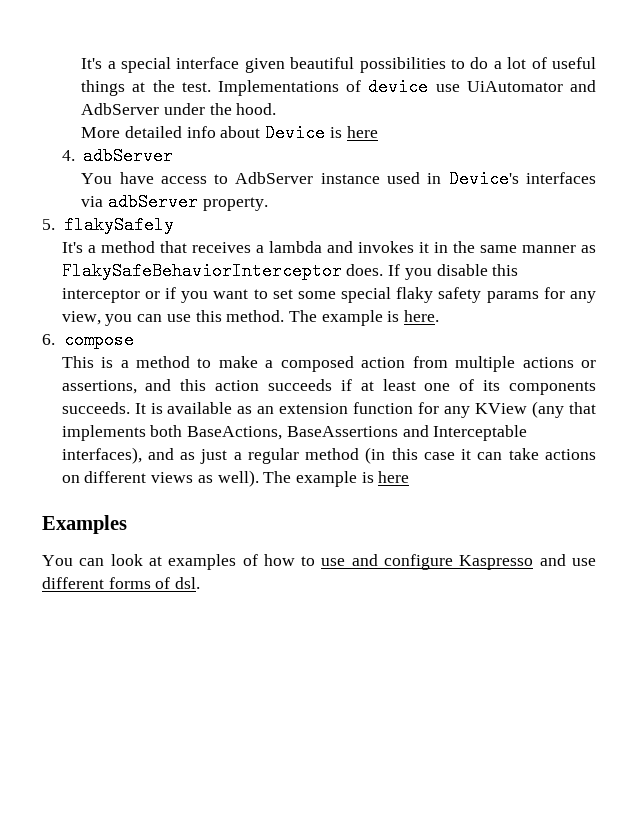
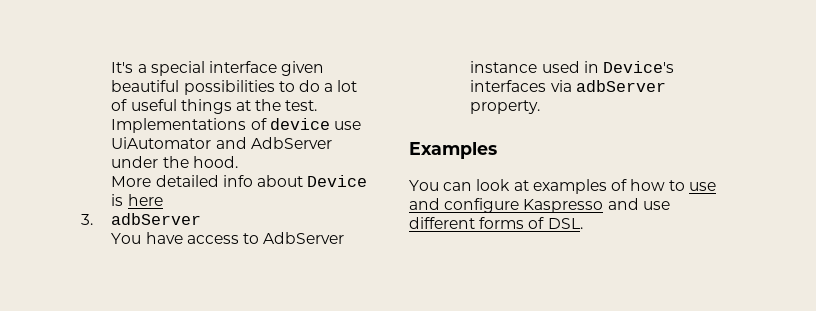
[61,150,75,161] 4. -> [80,214,93,225] 3.
[42,216,174,234] [61,241,597,253] [61,262,519,280] [61,287,597,303] [61,310,440,326] [42,331,134,349] [61,356,596,372] [61,379,596,395] [61,401,596,418] [61,425,528,441] [61,447,596,464] [61,470,410,487] // 5. flakySafely // It's a method that receives a lambda and invokes it in the same manner as FlakySafeBehaviorInterceptor does. If you disable this interceptor or if you want to set some special flaky safety params for any view, you can use this method. The example is here. // 6. compose // This is a method to make a composed action from multiple actions or assertions, and this action succeeds if at least one of its components succeeds. It is available as an extension function for any KView (any that implements both BaseActions, BaseAssertions and Interceptable interfaces), and as just a regular method (in this case it can take actions on different views as well). The example is here -> (541, 107) none
[175,577,201,589] dsl. -> [547,218,583,229] DSL.

